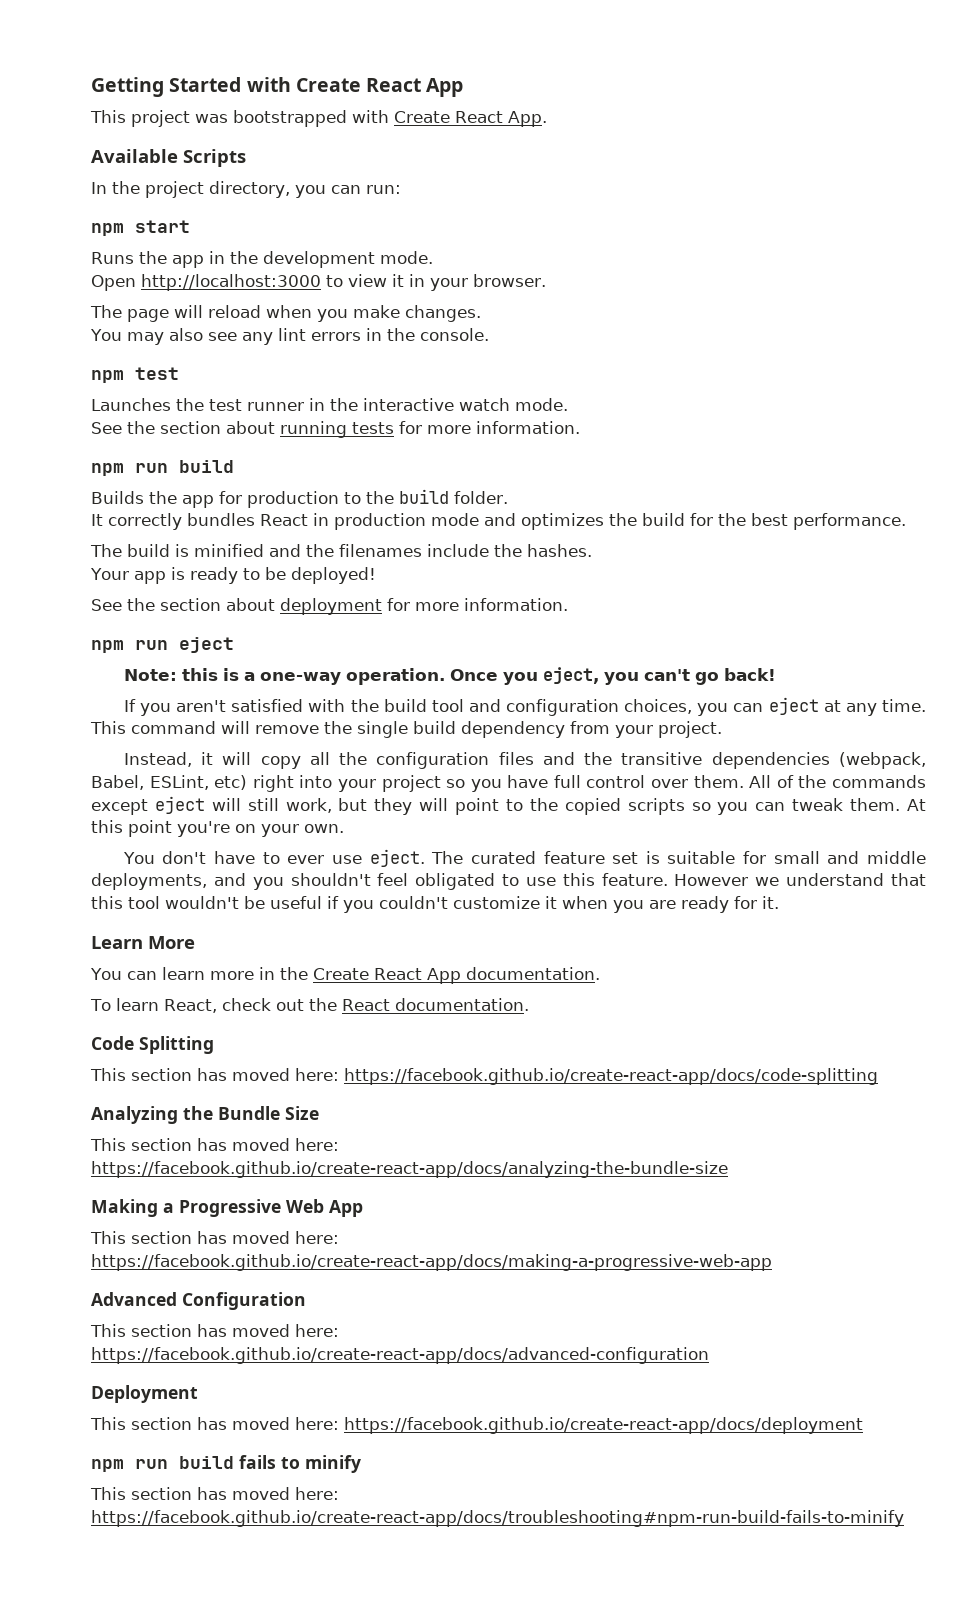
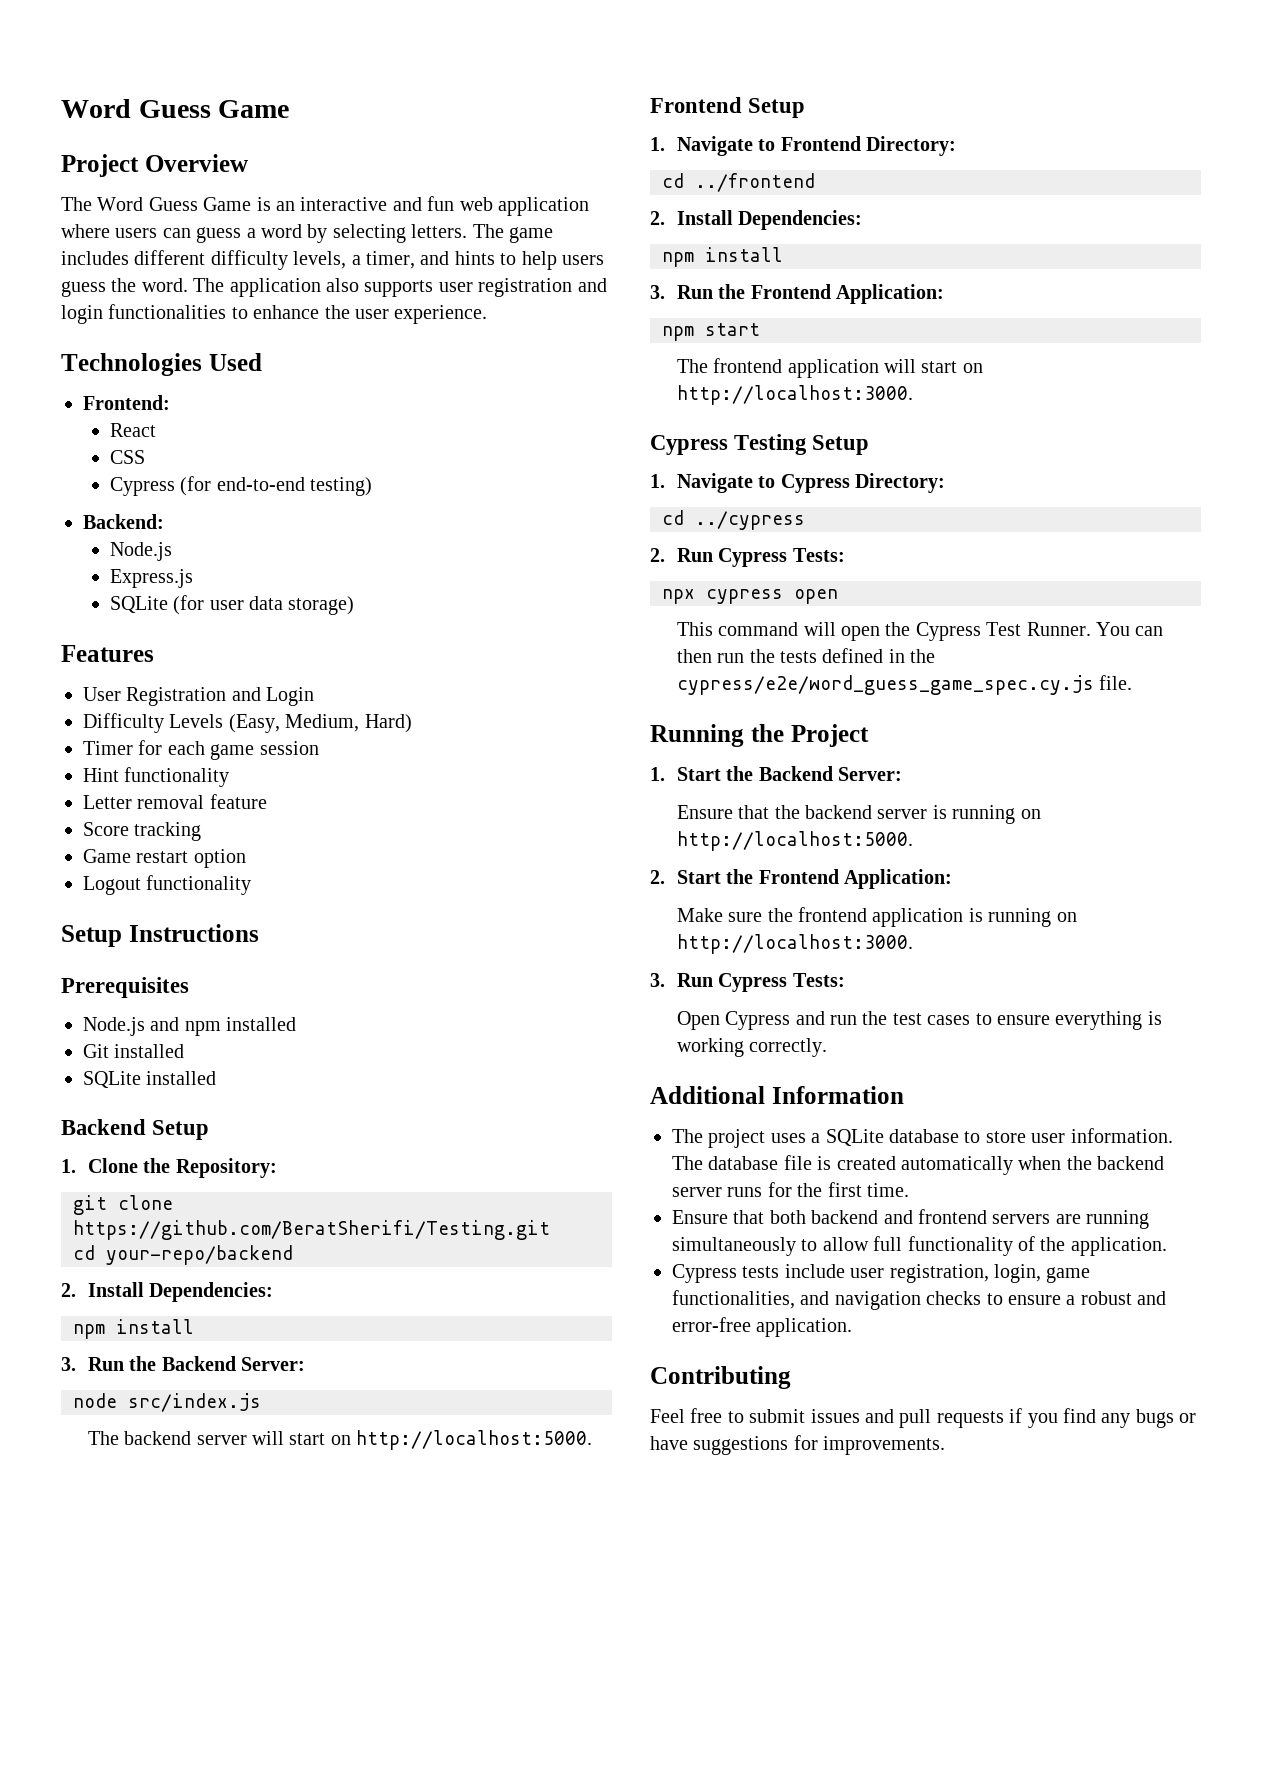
[91,77,464,97] [90,110,547,127] [91,149,246,167] [91,181,401,198] [91,220,190,236] [91,251,433,268] [91,274,546,291] [90,305,481,322] [90,328,489,345] [91,367,179,383] [91,398,568,411] [91,421,580,438] [91,460,234,476] [91,489,508,508] [91,513,906,530] [90,544,592,557] [90,567,376,584] [91,598,568,615] [91,637,234,653] [123,667,776,685] [123,697,927,716] [90,721,722,738] [123,752,927,769] [91,775,927,792] [91,796,927,815] [91,820,344,837] [122,849,927,867] [91,873,926,890] [91,896,779,913] [91,936,195,949] [90,967,600,984] [90,998,529,1013] [91,1036,214,1054] [90,1068,878,1085] [91,1106,319,1124] [90,1138,339,1151] [91,1161,728,1178] [91,1199,363,1217] [90,1231,339,1244] [91,1254,772,1271] [91,1292,306,1310] [90,1324,339,1337] [91,1347,709,1364] [91,1385,198,1403] [90,1417,863,1434] [91,1455,361,1473] [90,1487,339,1500] [91,1510,904,1527] Getting Started with Create React App // This project was bootstrapped with Create React App. // Available Scripts // In the project directory, you can run: // npm start // Runs the app in the development mode. // Open http://localhost:3000 to view it in your browser. // The page will reload when you make changes. // You may also see any lint errors in the console. // npm test // Launches the test runner in the interactive watch mode. // See the section about running tests for more information. // npm run build // Builds the app for production to the build folder. // It correctly bundles React in production mode and optimizes the build for the best performance. // The build is minified and the filenames include the hashes. // Your app is ready to be deployed! // See the section about deployment for more information. // npm run eject // Note: this is a one-way operation. Once you eject, you can't go back! // If you aren't satisfied with the build tool and configuration choices, you can eject at any time. This command will remove the single build dependency from your project. // Instead, it will copy all the configuration files and the transitive dependencies (webpack, Babel, ESLint, etc) right into your project so you have full control over them. All of the commands except eject will still work, but they will point to the copied scripts so you can tweak them. At this point you're on your own. // You don't have to ever use eject. The curated feature set is suitable for small and middle deployments, and you shouldn't feel obligated to use this feature. However we understand that this tool wouldn't be useful if you couldn't customize it when you are ready for it. // Learn More // You can learn more in the Create React App documentation. // To learn React, check out the React documentation. // Code Splitting // This section has moved here: https://facebook.github.io/create-react-app/docs/code-splitting // Analyzing the Bundle Size // This section has moved here: https://facebook.github.io/create-react-app/docs/analyzing-the-bundle-size // Making a Progressive Web App // This section has moved here: https://facebook.github.io/create-react-app/docs/making-a-progressive-web-app // Advanced Configuration // This section has moved here: https://facebook.github.io/create-react-app/docs/advanced-configuration // Deployment // This section has moved here: https://facebook.github.io/create-react-app/docs/deployment // npm run build fails to minify // This section has moved here: https://facebook.github.io/create-react-app/docs/troubleshooting#npm-run-build-fails-to-minify -> [61,99,290,118] [61,154,248,177] [61,196,589,216] [61,224,553,243] [61,250,604,270] [61,278,607,297] [61,304,488,324] [61,353,262,376] [83,395,170,410] [109,423,156,437] [109,450,145,464] [109,476,372,496] [83,514,164,529] [109,542,172,561] [109,569,193,588] [109,595,355,615] [61,645,154,662] [83,687,315,706] [83,713,412,733] [83,740,319,760] [83,767,230,787] [83,794,267,809] [83,822,202,841] [83,849,246,868] [83,875,252,895] [61,924,259,947] [61,977,189,998] [83,1017,297,1036] [83,1044,185,1058] [83,1071,217,1088] [61,1119,210,1140] [61,1158,277,1178] [73,1195,173,1215] [73,1220,550,1240] [73,1245,293,1265] [61,1282,274,1302] [73,1319,194,1339] [61,1356,305,1371] [73,1393,261,1412] [87,1430,593,1450] [650,97,806,118] [650,136,956,156] [662,173,815,192] [650,210,863,230] [662,247,783,267] [650,284,944,304] [662,323,760,341] [676,358,983,378] [676,385,913,405] [650,434,870,455] [650,473,945,493] [662,510,805,530] [650,548,845,567] [662,589,838,604] [676,622,1164,641] [676,648,936,663] [676,675,1133,695] [650,724,869,747] [650,766,902,781] [676,805,1041,824] [676,831,913,851] [650,869,952,889] [676,907,1077,927] [676,934,913,954] [650,973,845,992] [676,1011,1162,1030] [676,1038,828,1057] [650,1086,904,1104] [672,1128,1173,1148] [672,1155,1165,1175] [672,1182,909,1197] [672,1209,1150,1229] [672,1236,1167,1256] [672,1264,1091,1283] [672,1290,1167,1310] [672,1317,853,1337] [650,1366,791,1389] [650,1408,1197,1428] [650,1435,946,1455] Word Guess Game // Project Overview // The Word Guess Game is an interactive and fun web application where users can guess a word by selecting letters. The game includes different difficulty levels, a timer, and hints to help users guess the word. The application also supports user registration and login functionalities to enhance the user experience. // Technologies Used // Frontend: // React // CSS // Cypress (for end-to-end testing) // Backend: // Node.js // Express.js // SQLite (for user data storage) // Features // User Registration and Login // Difficulty Levels (Easy, Medium, Hard) // Timer for each game session // Hint functionality // Letter removal feature // Score tracking // Game restart option // Logout functionality // Setup Instructions // Prerequisites // Node.js and npm installed // Git installed // SQLite installed // Backend Setup // 1. Clone the Repository: // git clone https://github.com/BeratSherifi/Testing.git // cd your-repo/backend // 2. Install Dependencies: // npm install // 3. Run the Backend Server: // node src/index.js // The backend server will start on http://localhost:5000. // Frontend Setup // 1. Navigate to Frontend Directory: // cd ../frontend // 2. Install Dependencies: // npm install // 3. Run the Frontend Application: // npm start // The frontend application will start on http://localhost:3000. // Cypress Testing Setup // 1. Navigate to Cypress Directory: // cd ../cypress // 2. Run Cypress Tests: // npx cypress open // This command will open the Cypress Test Runner. You can then run the tests defined in the cypress/e2e/word_guess_game_spec.cy.js file. // Running the Project // 1. Start the Backend Server: // Ensure that the backend server is running on http://localhost:5000. // 2. Start the Frontend Application: // Make sure the frontend application is running on http://localhost:3000. // 3. Run Cypress Tests: // Open Cypress and run the test cases to ensure everything is working correctly. // Additional Information // The project uses a SQLite database to store user information. The database file is created automatically when the backend server runs for the first time. // Ensure that both backend and frontend servers are running simultaneously to allow full functionality of the application. // Cypress tests include user registration, login, game functionalities, and navigation checks to ensure a robust and error-free application. // Contributing // Feel free to submit issues and pull requests if you find any bugs or have suggestions for improvements.

